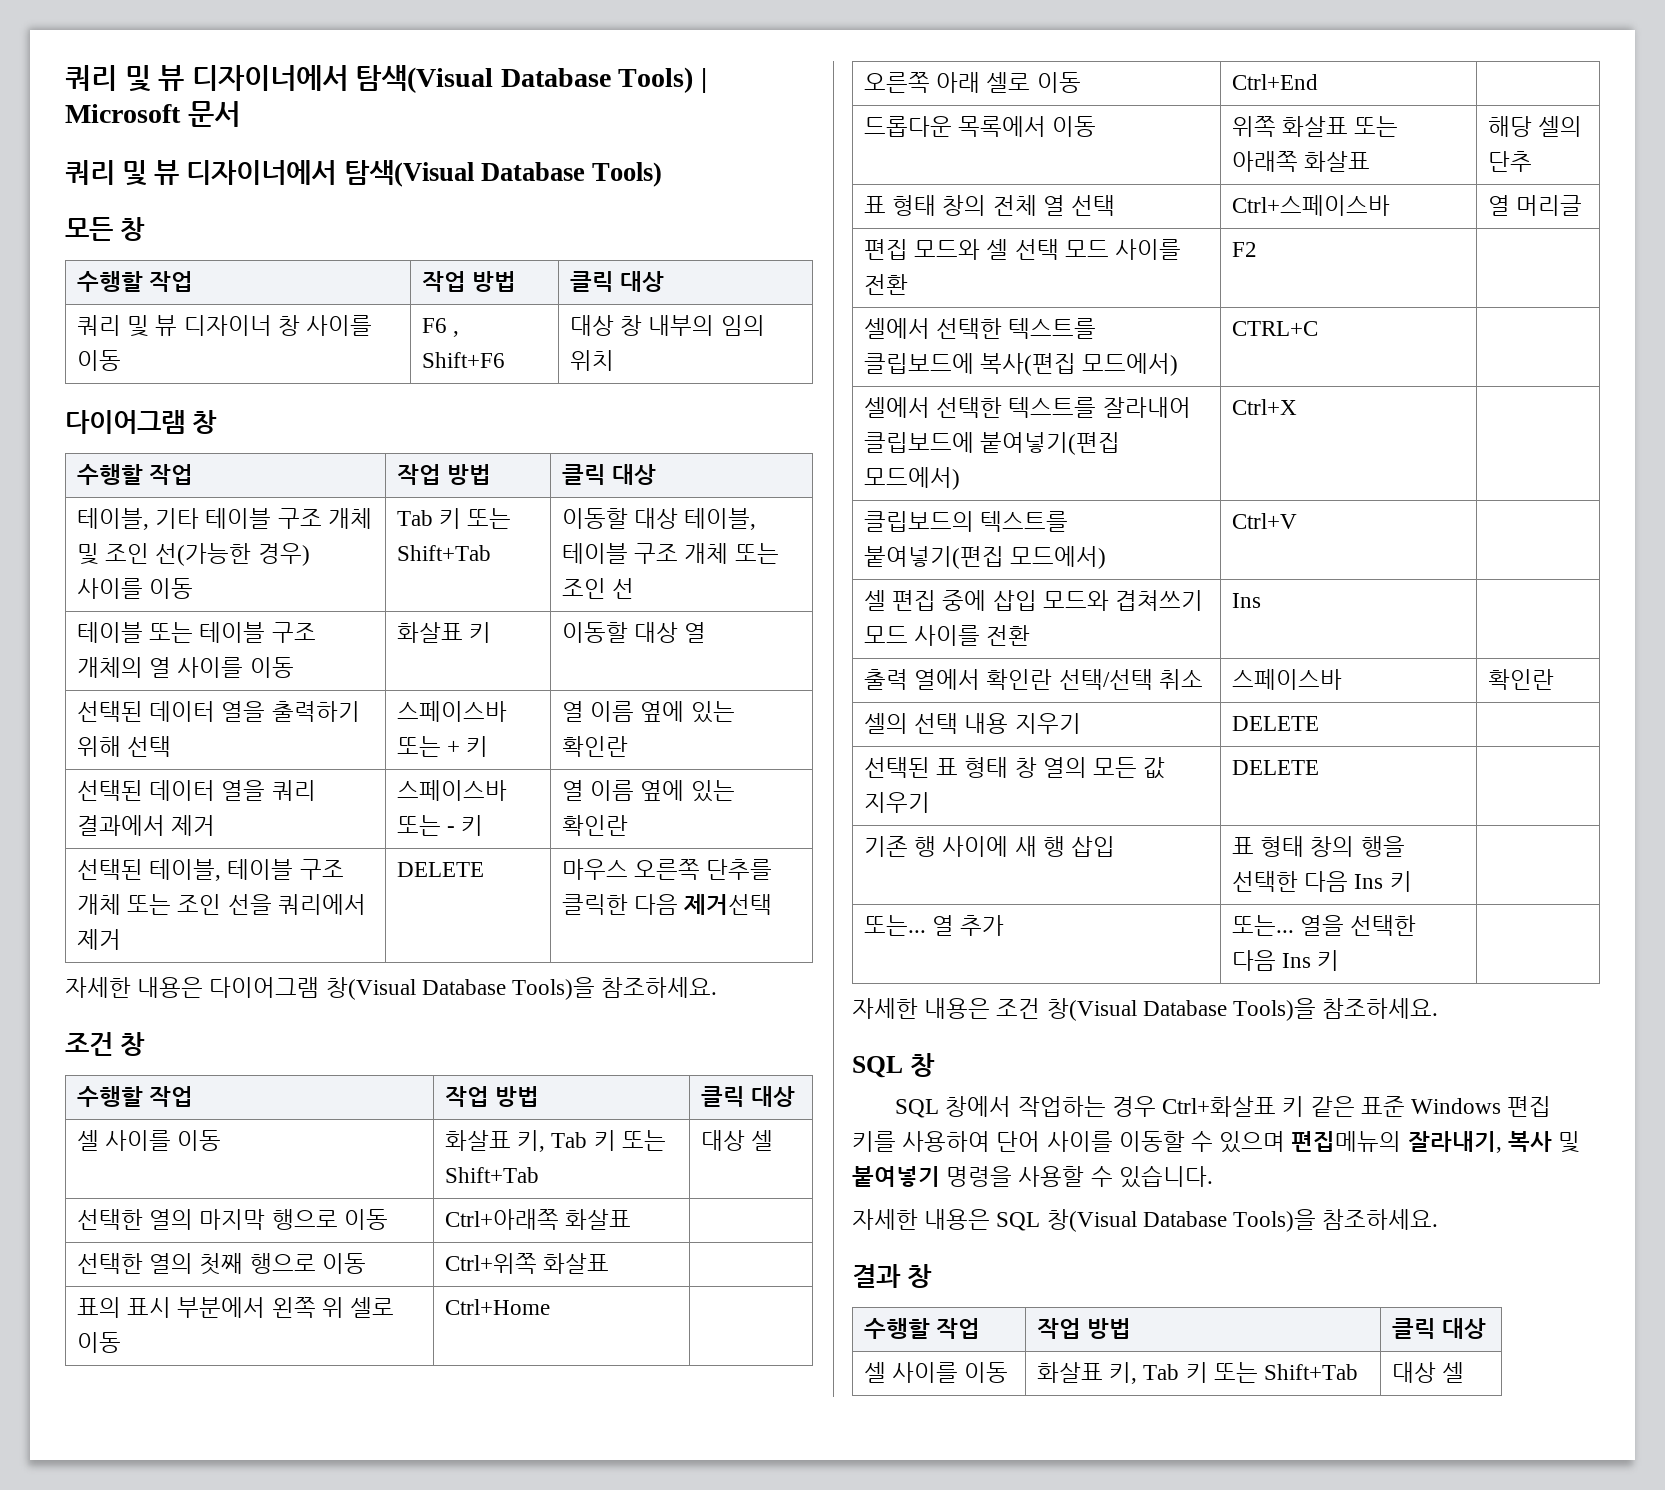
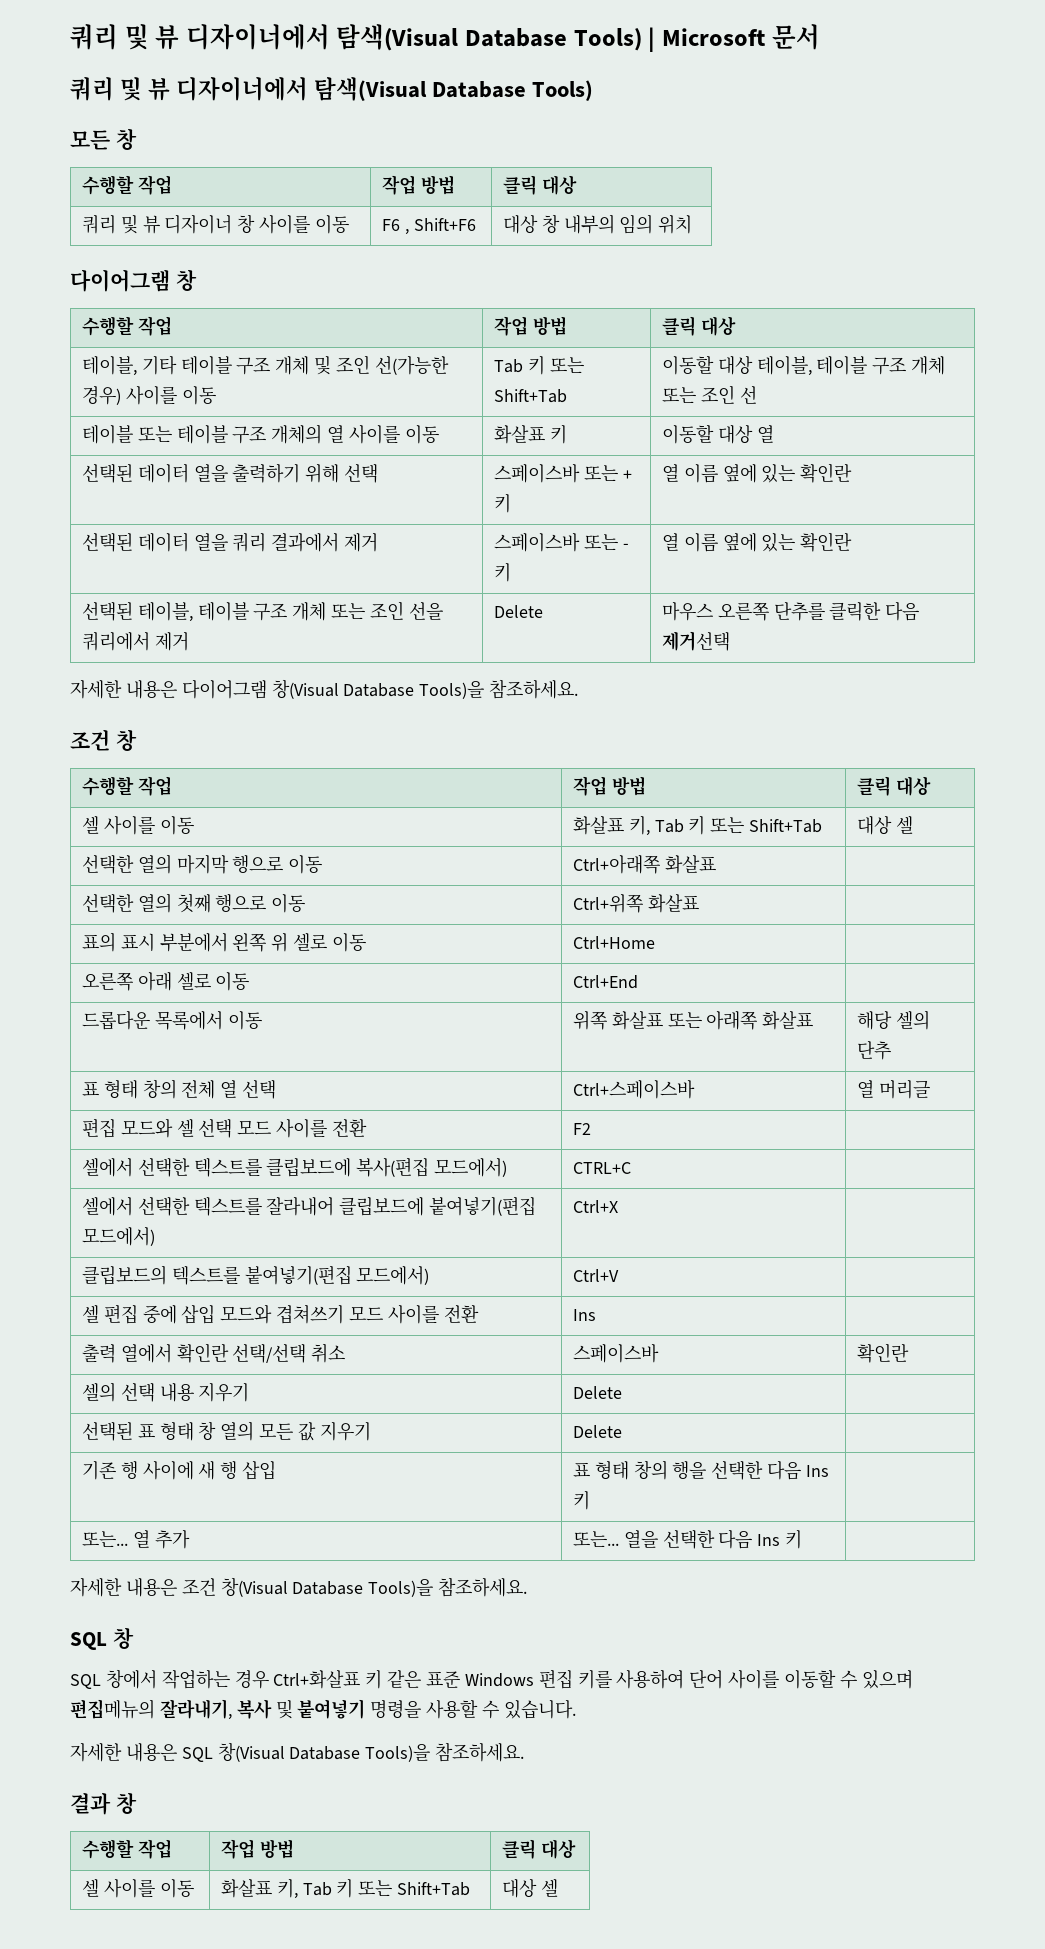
[396,862,484,877] DELETE -> [493,605,543,618] Delete
[1231,716,1319,731] DELETE -> [572,1386,622,1399] Delete
[1231,760,1319,775] DELETE -> [572,1425,622,1438] Delete

